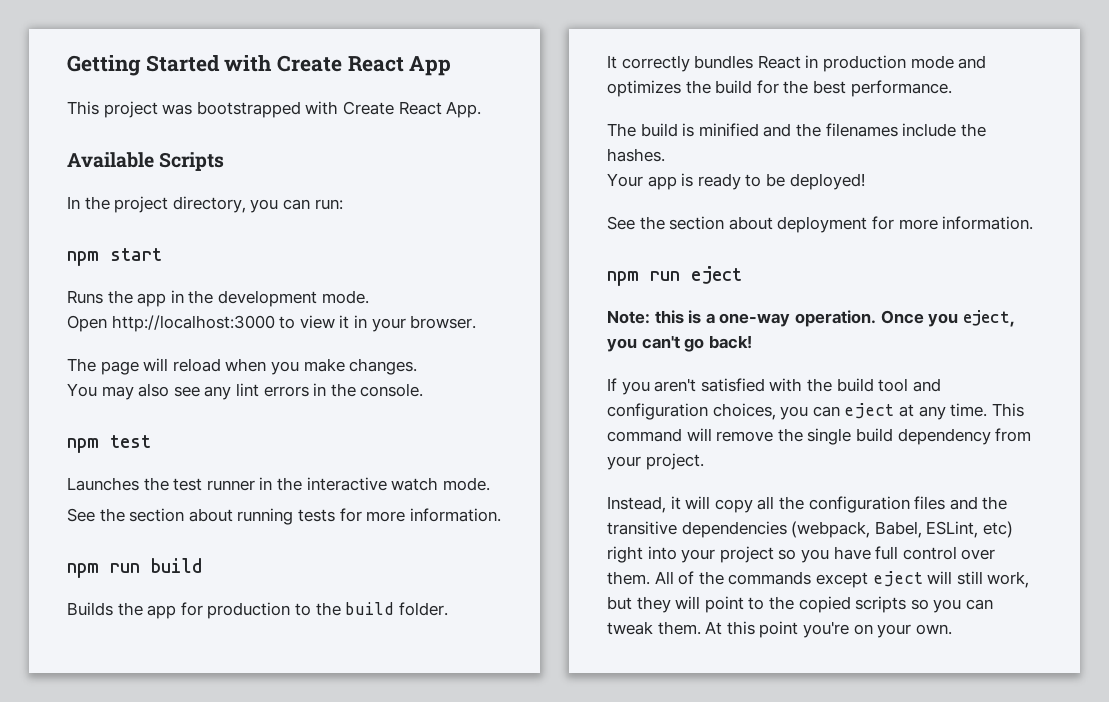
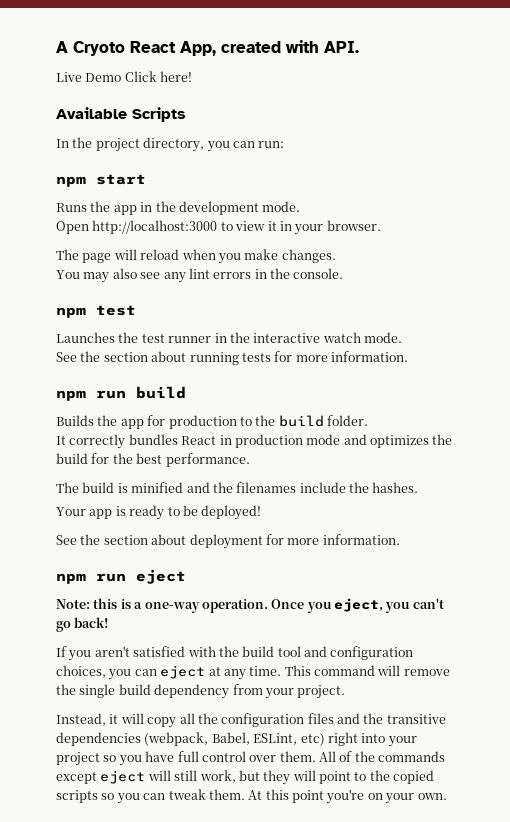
[67,55,452,76] [67,101,482,118] Getting Started with Create React App // This project was bootstrapped with Create React App. -> [56,40,359,56] [56,71,193,82] A Cryoto React App, created with API. // Live Demo Click here!

